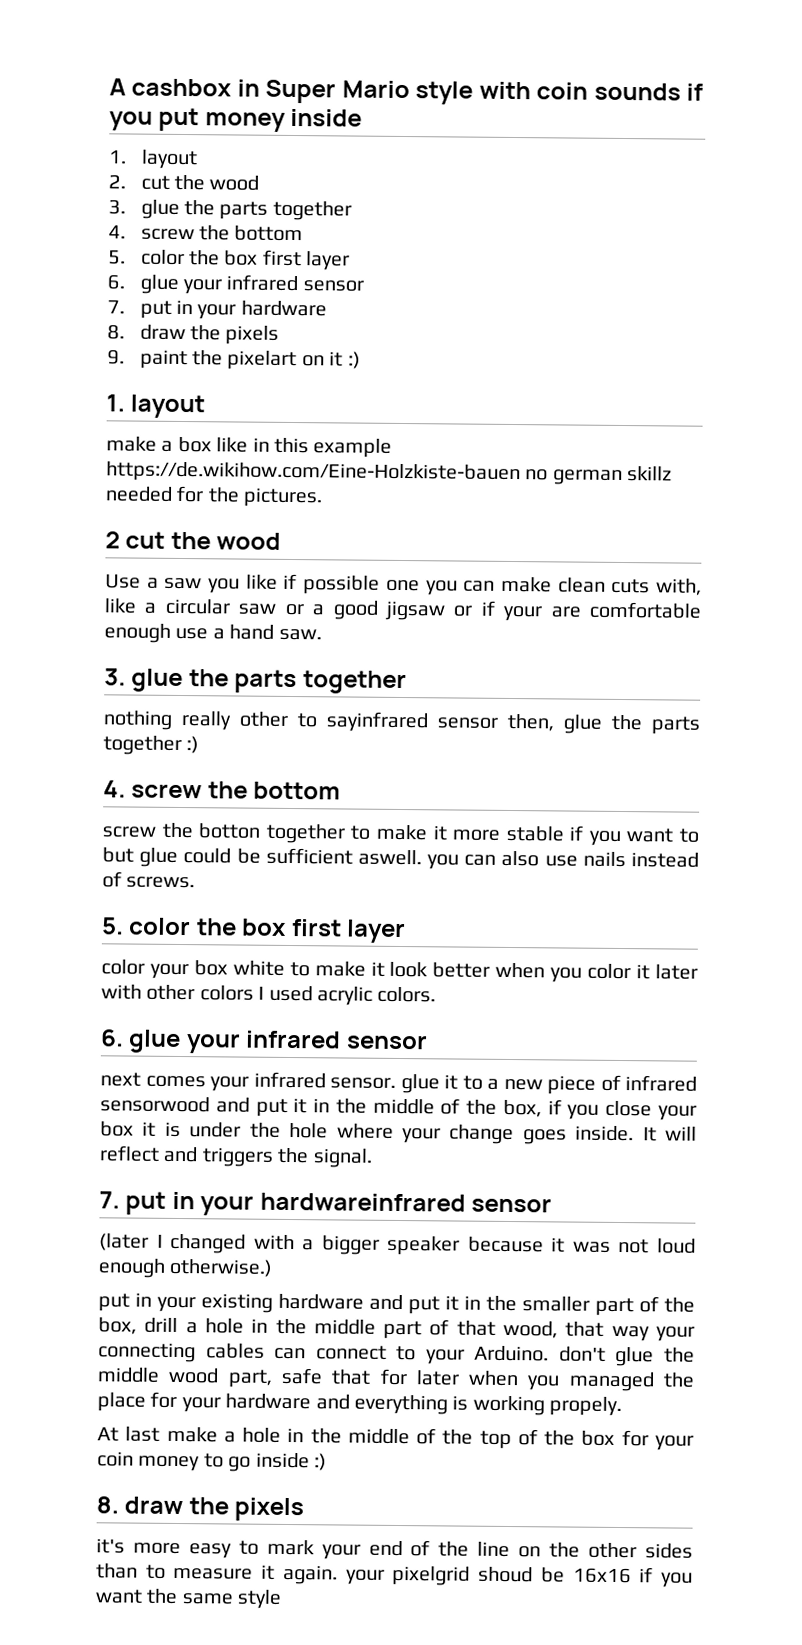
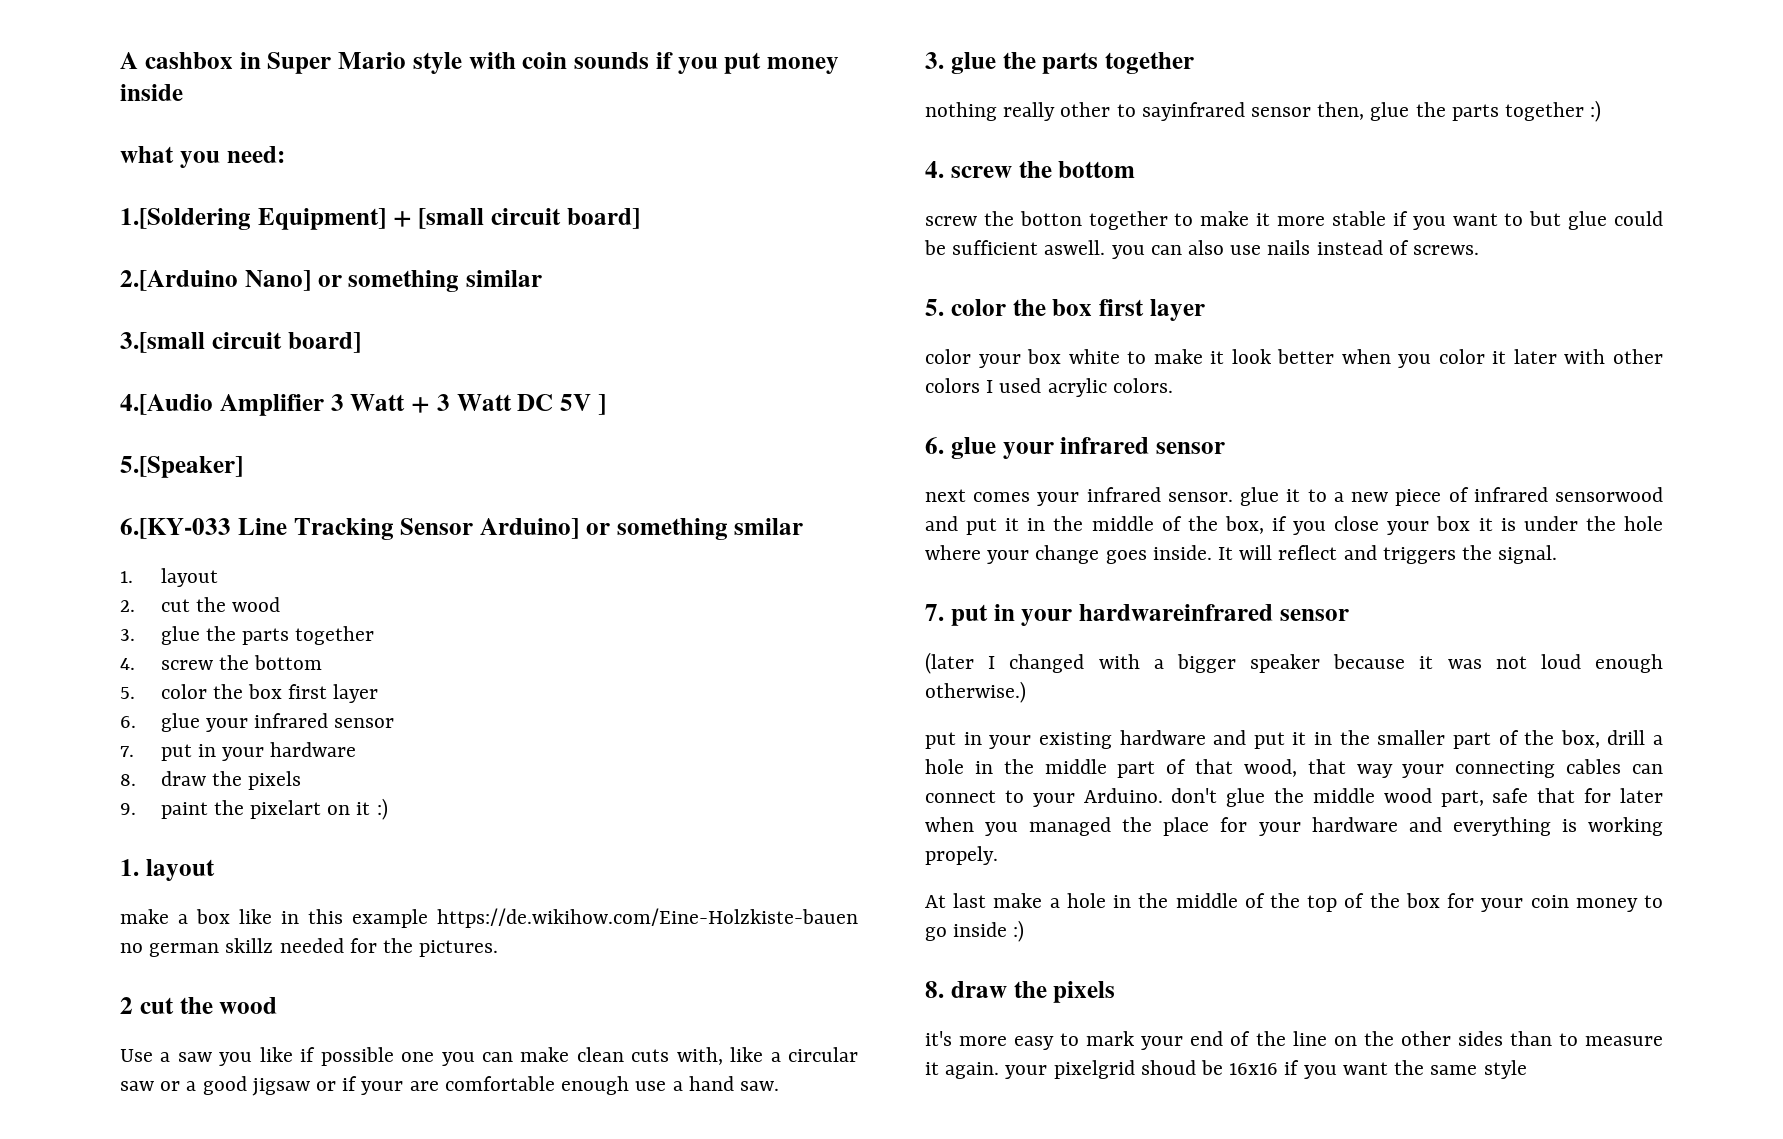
(363, 117) none -> [120,146,285,168] [120,208,640,230] [120,270,542,292] [120,332,361,353] [120,394,606,416] [120,456,243,478] [120,518,804,540] // what you need: // 1.[Soldering Equipment] + [small circuit board] // 2.[Arduino Nano] or something similar // 3.[small circuit board] // 4.[Audio Amplifier 3 Watt + 3 Watt DC 5V ] // 5.[Speaker] // 6.[KY-033 Line Tracking Sensor Arduino] or something smilar

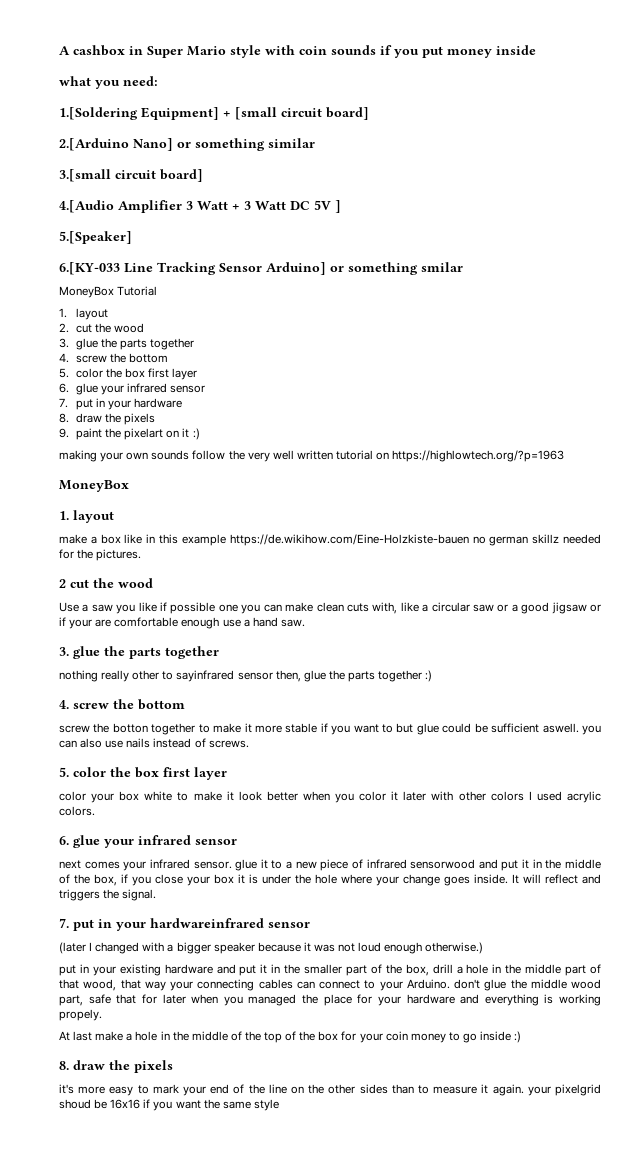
(804, 526) none -> [59,286,158,298] // MoneyBox Tutorial
(388, 809) none -> [59,450,565,462] [59,480,129,492] // making your own sounds follow the very well written tutorial on https://highlowtech.org/?p=1963 // MoneyBox

